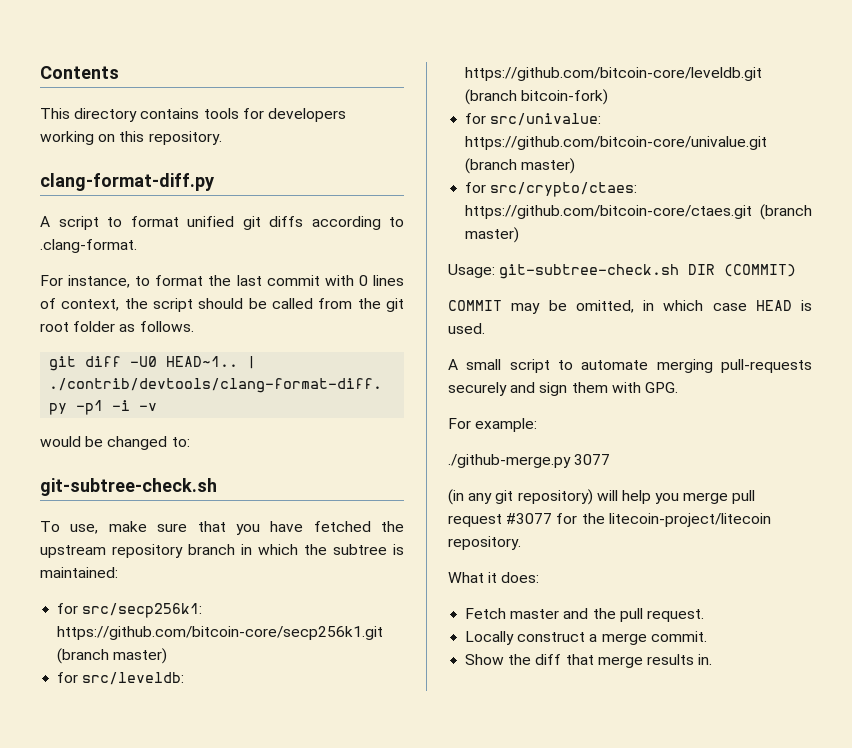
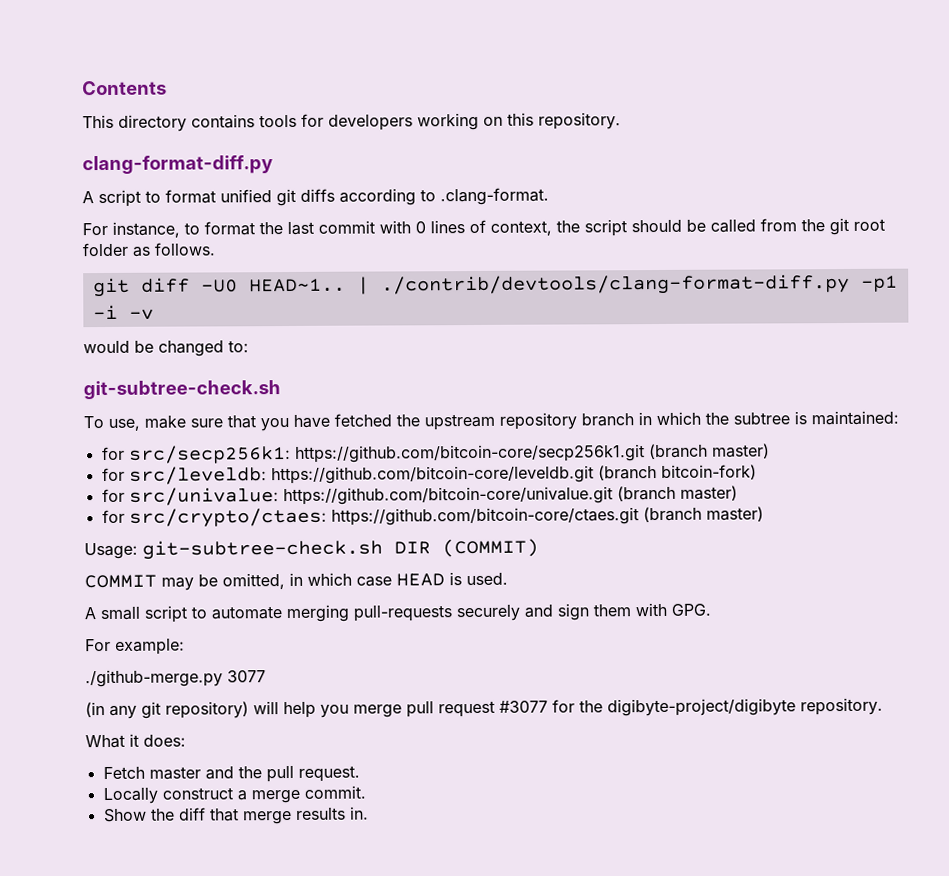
[608,513,771,527] litecoin-project/litecoin -> [607,698,796,717] digibyte-project/digibyte

